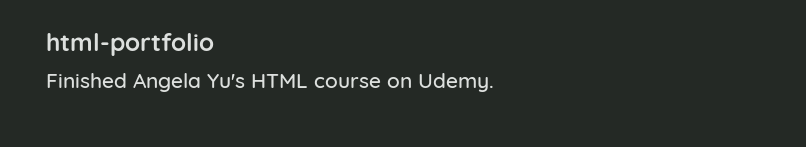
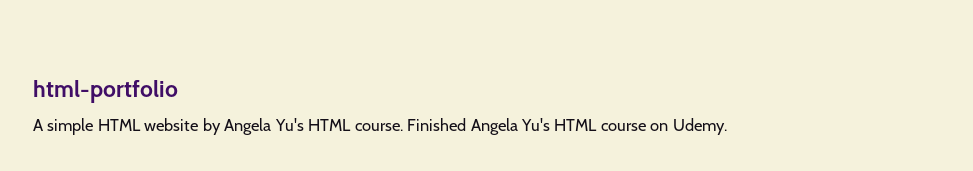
(214, 44) none -> [33,118,403,135] A simple HTML website by Angela Yu's HTML course.

